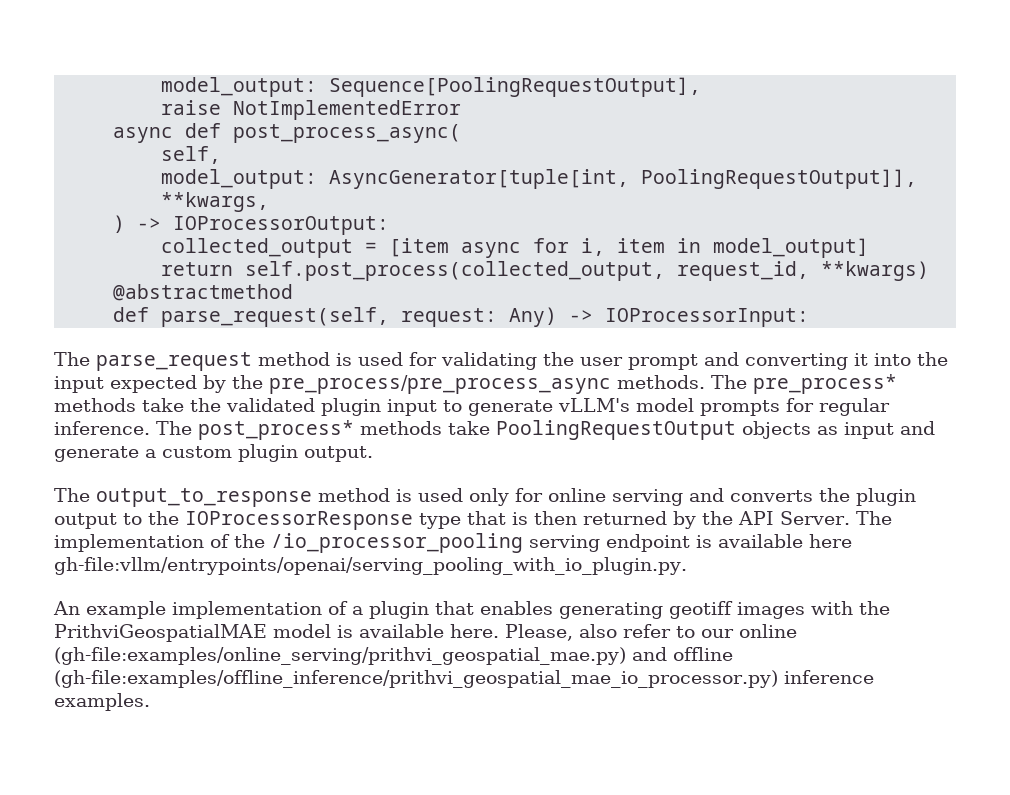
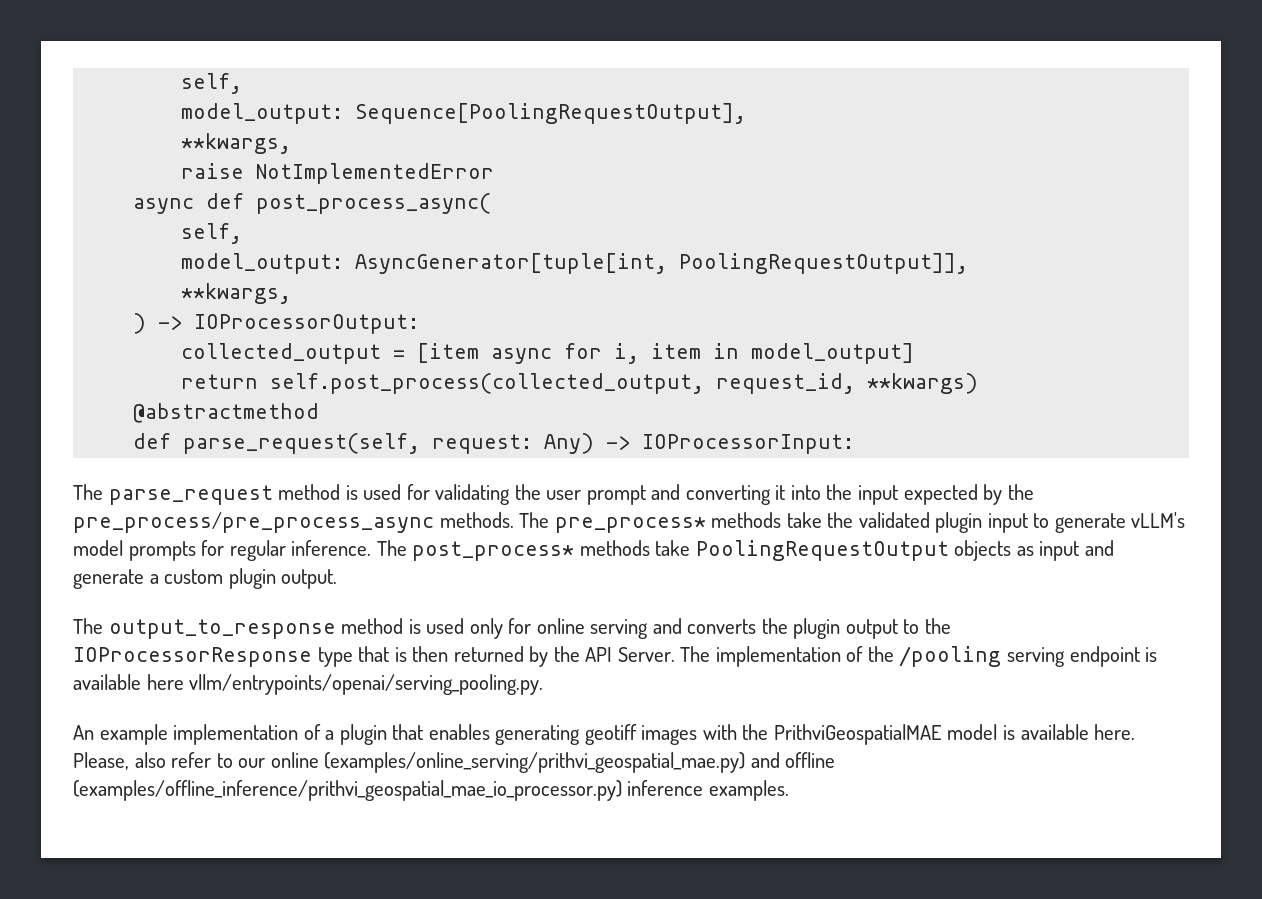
(161, 87) none -> [181,73,243,94] self, //
(702, 87) none -> [181,133,292,154] // **kwargs,
[271,533,523,553] /io_processor_pooling -> [899,646,1002,667] /pooling
[54,557,687,575] gh-file:vllm/entrypoints/openai/serving_pooling_with_io_plugin.py. -> [189,674,544,695] vllm/entrypoints/openai/serving_pooling.py.
[54,647,626,665] (gh-file:examples/online_serving/prithvi_geospatial_mae.py) -> [324,752,746,773] (examples/online_serving/prithvi_geospatial_mae.py)
[54,670,778,688] (gh-file:examples/offline_inference/prithvi_geospatial_mae_io_processor.py) -> [73,780,622,801] (examples/offline_inference/prithvi_geospatial_mae_io_processor.py)

